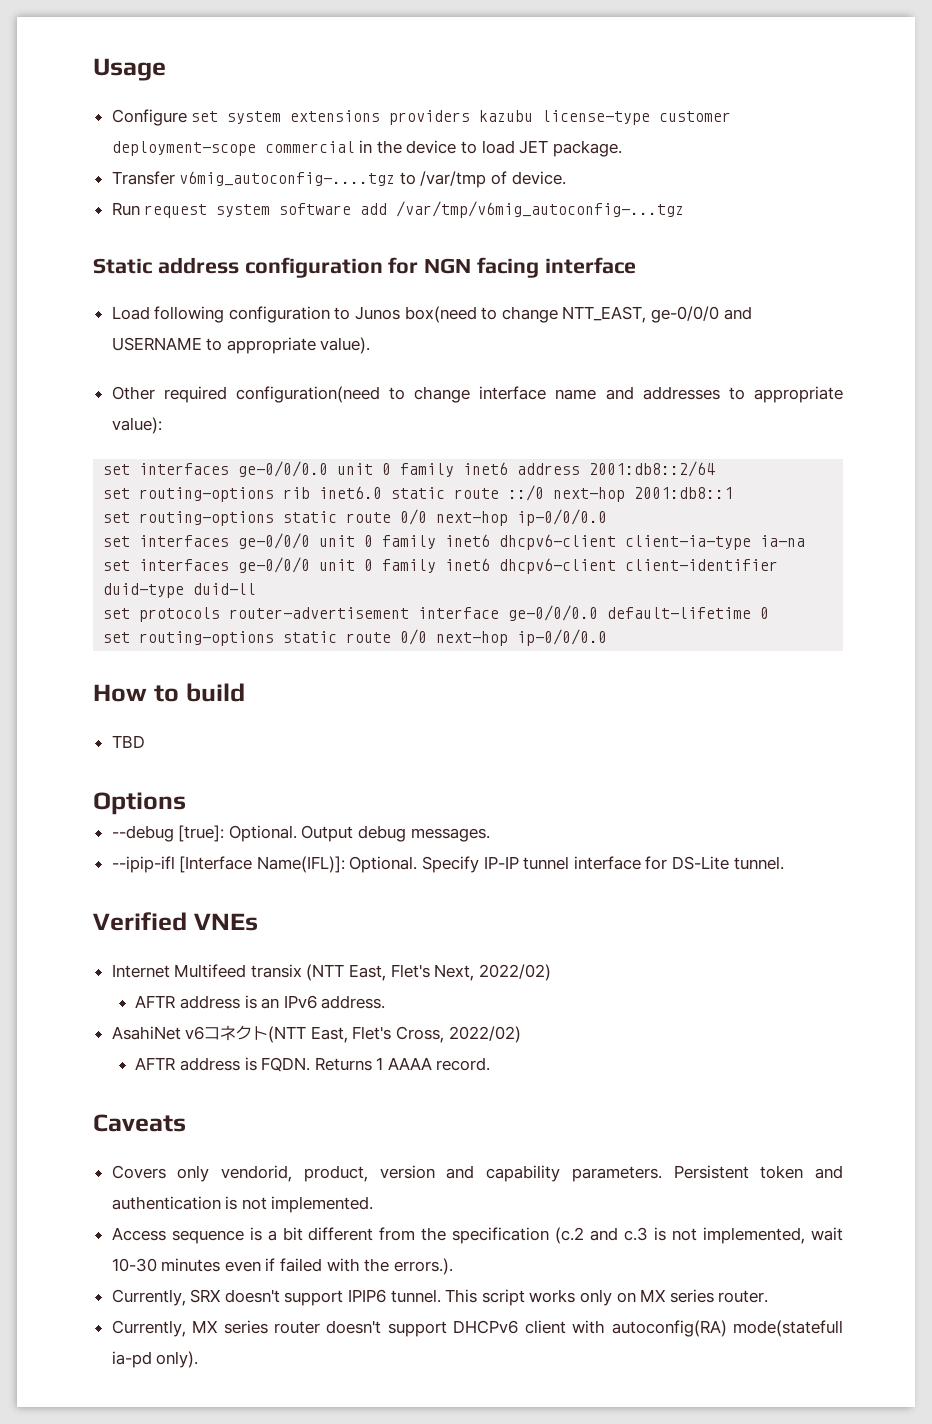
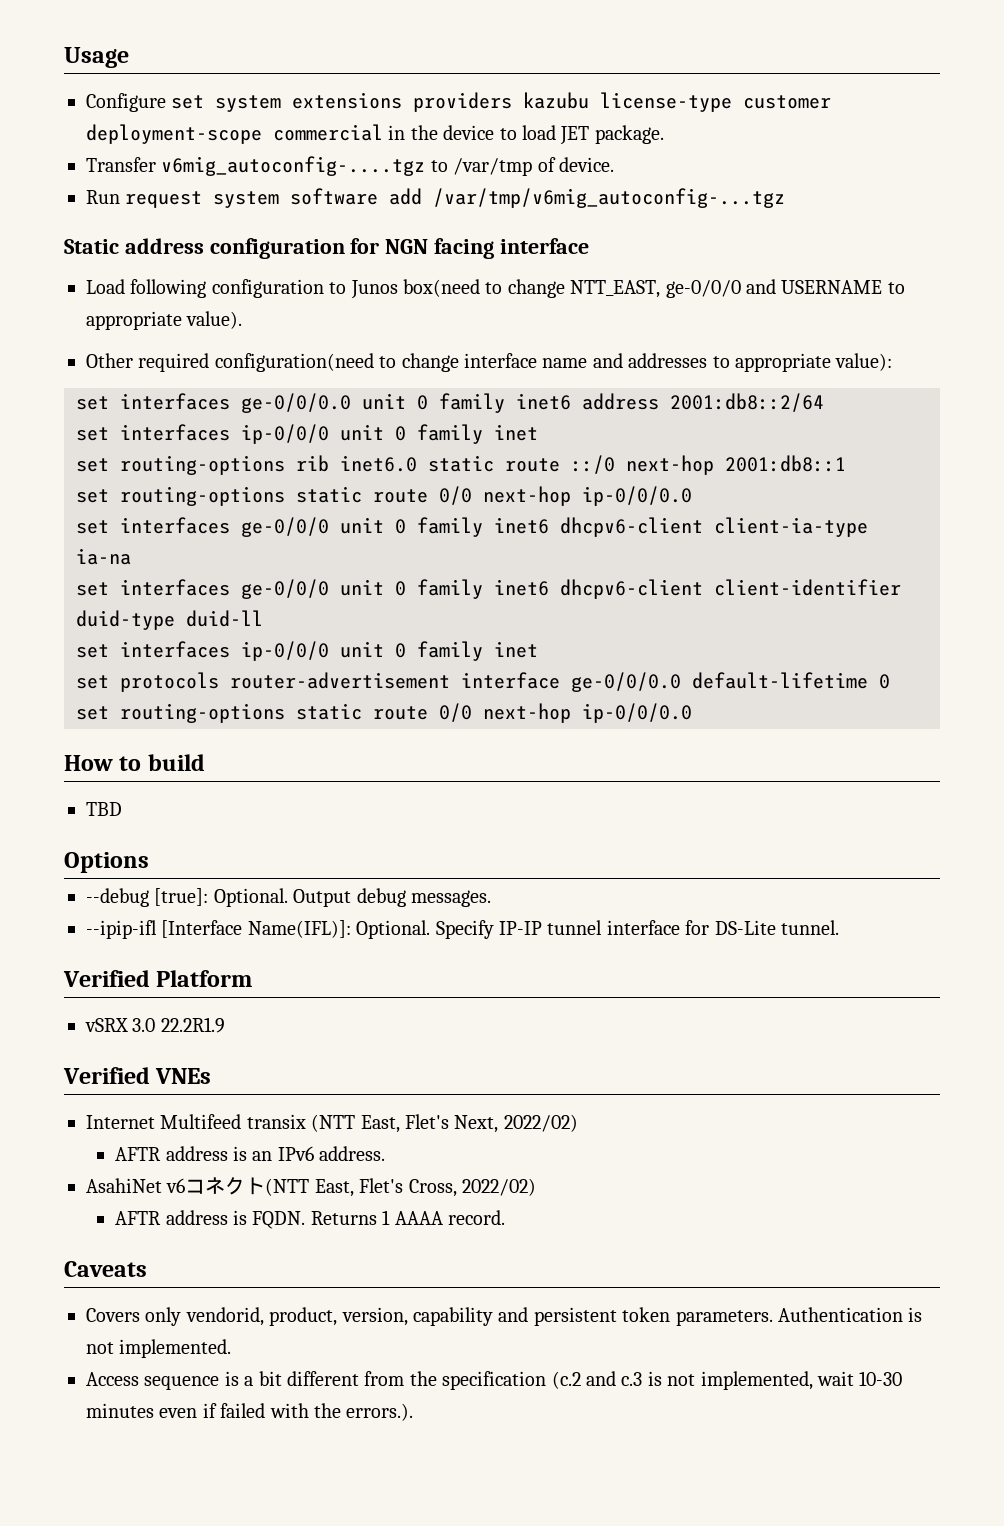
(716, 469) none -> [76,424,538,444] // set interfaces ip-0/0/0 unit 0 family inet
(257, 589) none -> [76,641,538,661] // set interfaces ip-0/0/0 unit 0 family inet
(784, 863) none -> [63,970,253,987] [85,1017,225,1033] // Verified Platform // vSRX 3.0 22.2R1.9
[379,1165,843,1182] [111,1196,221,1210] version and capability parameters. Persistent token and authentication -> [341,1307,903,1326] version, capability and persistent token parameters. Authentication
[111,1289,769,1306] [111,1320,843,1337] [111,1351,199,1368] // Currently, SRX doesn't support IPIP6 tunnel. This script works only on MX series router. // Currently, MX series router doesn't support DHCPv6 client with autoconfig(RA) mode(statefull ia-pd only). -> (414, 1412) none

